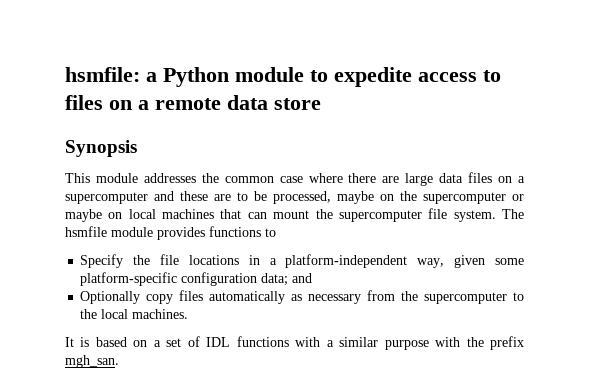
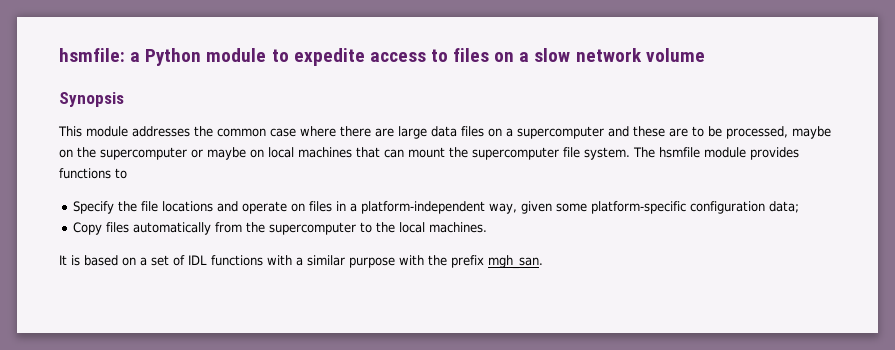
[155,95,321,110] remote data store -> [534,48,705,62] slow network volume
(239, 260) none -> [217,201,333,214] and operate on files
[292,273,313,283] [80,290,362,304] and // Optionally copy files automatically as necessary -> [73,222,212,235] // Copy files automatically

